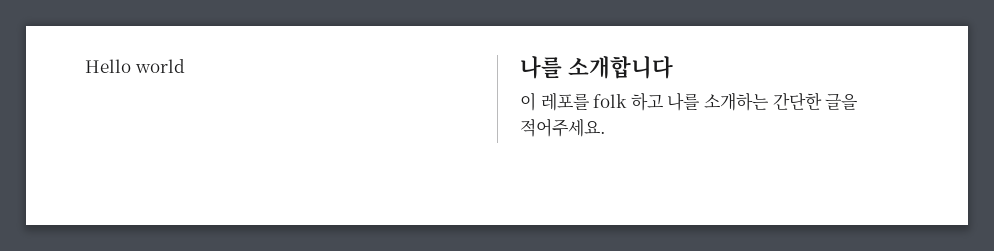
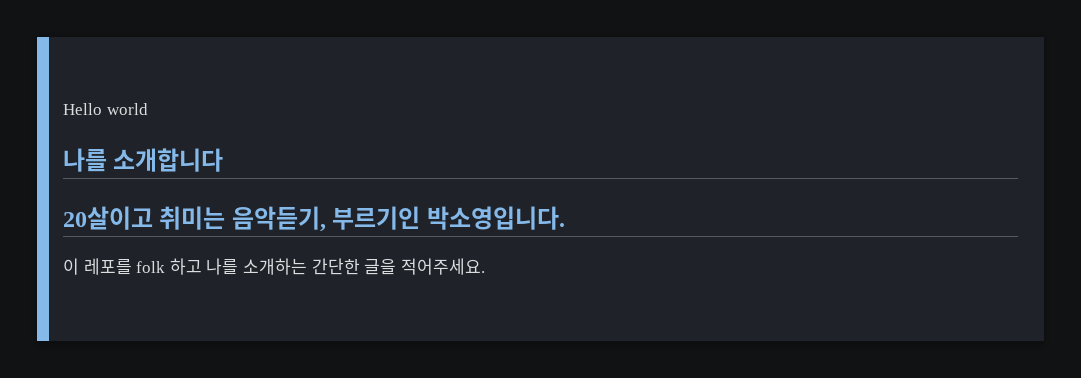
(673, 67) none -> [63,206,565,232] // 20살이고 취미는 음악듣기, 부르기인 박소영입니다.

